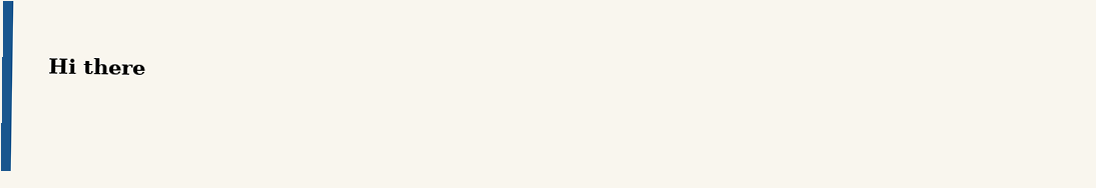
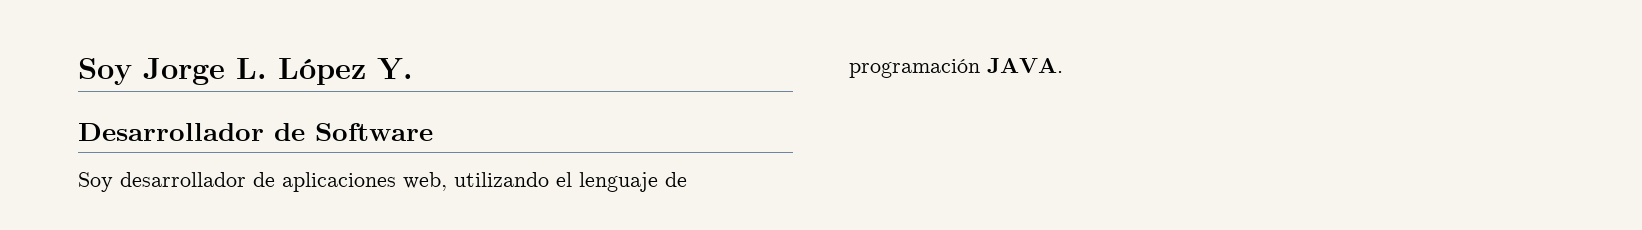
[48,57,146,75] Hi there -> [78,58,413,85] [78,123,433,141] [78,172,687,192] [849,58,1063,78] Soy Jorge L. López Y. // Desarrollador de Software // Soy desarrollador de aplicaciones web, utilizando el lenguaje de programación JAVA.

